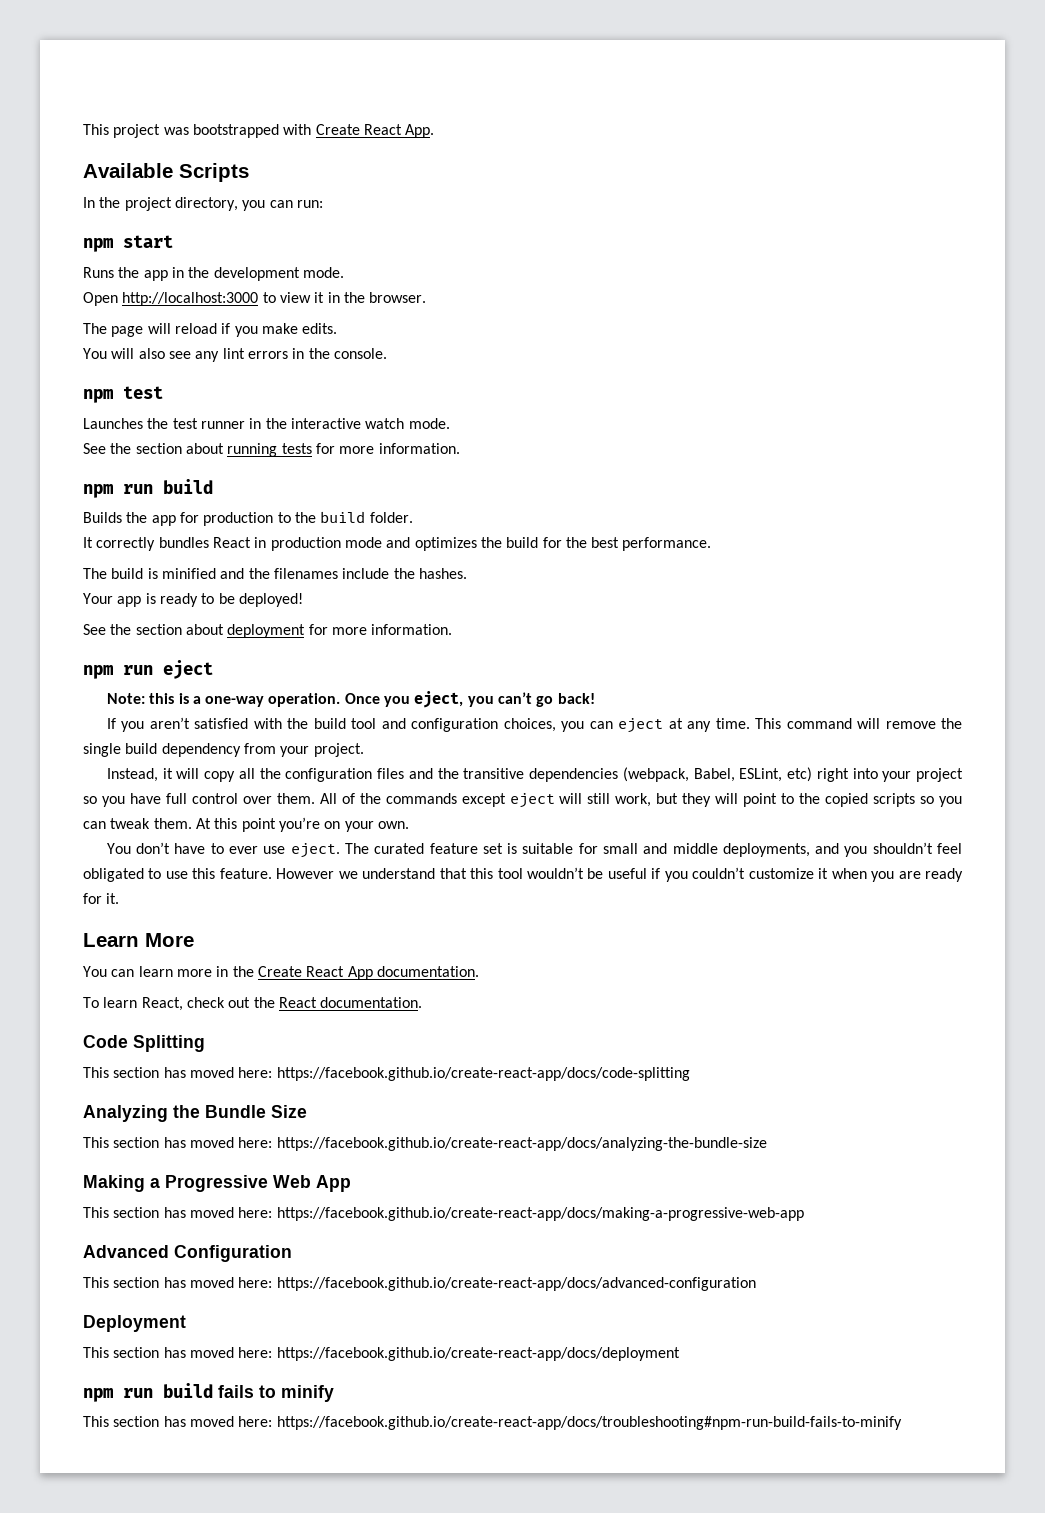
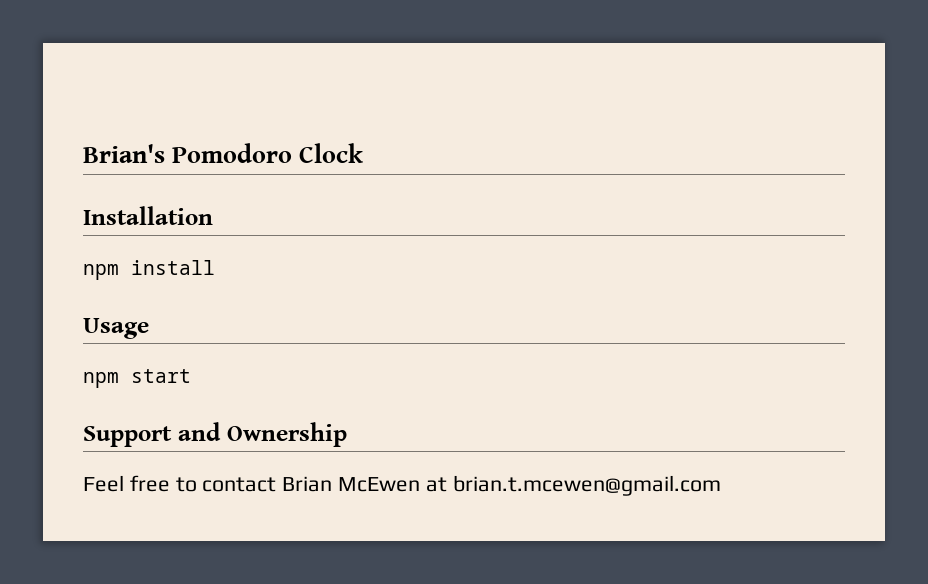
[83,124,435,138] [83,163,249,182] [83,197,323,211] [83,235,173,252] [83,267,344,281] [83,292,427,306] [83,323,338,337] [83,348,387,362] [83,386,163,403] [83,418,450,429] [83,443,460,457] [83,479,213,498] [83,511,413,526] [83,537,712,551] [83,568,467,579] [83,593,303,607] [83,624,453,638] [83,660,213,679] [106,691,595,708] [106,717,963,733] [83,743,364,757] [106,767,963,782] [83,793,963,808] [83,817,409,832] [106,842,962,858] [83,867,964,882] [83,893,120,904] [83,933,194,947] [83,966,479,980] [83,997,423,1011] [83,1035,205,1052] [83,1067,690,1081] [83,1105,307,1122] [83,1137,767,1151] [83,1175,351,1192] [83,1207,804,1221] [83,1245,292,1262] [83,1277,756,1291] [83,1315,186,1332] [83,1347,680,1361] [83,1383,334,1402] [83,1416,902,1430] This project was bootstrapped with Create React App. // Available Scripts // In the project directory, you can run: // npm start // Runs the app in the development mode. // Open http://localhost:3000 to view it in the browser. // The page will reload if you make edits. // You will also see any lint errors in the console. // npm test // Launches the test runner in the interactive watch mode. // See the section about running tests for more information. // npm run build // Builds the app for production to the build folder. // It correctly bundles React in production mode and optimizes the build for the best performance. // The build is minified and the filenames include the hashes. // Your app is ready to be deployed! // See the section about deployment for more information. // npm run eject // Note: this is a one-way operation. Once you eject, you can’t go back! // If you aren’t satisfied with the build tool and configuration choices, you can eject at any time. This command will remove the single build dependency from your project. // Instead, it will copy all the configuration files and the transitive dependencies (webpack, Babel, ESLint, etc) right into your project so you have full control over them. All of the commands except eject will still work, but they will point to the copied scripts so you can tweak them. At this point you’re on your own. // You don’t have to ever use eject. The curated feature set is suitable for small and middle deployments, and you shouldn’t feel obligated to use this feature. However we understand that this tool wouldn’t be useful if you couldn’t customize it when you are ready for it. // Learn More // You can learn more in the Create React App documentation. // To learn React, check out the React documentation. // Code Splitting // This section has moved here: https://facebook.github.io/create-react-app/docs/code-splitting // Analyzing the Bundle Size // This section has moved here: https://facebook.github.io/create-react-app/docs/analyzing-the-bundle-size // Making a Progressive Web App // This section has moved here: https://facebook.github.io/create-react-app/docs/making-a-progressive-web-app // Advanced Configuration // This section has moved here: https://facebook.github.io/create-react-app/docs/advanced-configuration // Deployment // This section has moved here: https://facebook.github.io/create-react-app/docs/deployment // npm run build fails to minify // This section has moved here: https://facebook.github.io/create-react-app/docs/troubleshooting#npm-run-build-fails-to-minify -> [83,143,364,163] [83,206,213,225] [83,260,215,280] [83,318,149,339] [83,369,191,388] [83,422,347,447] [83,475,721,496] Brian's Pomodoro Clock // Installation // npm install // Usage // npm start // Support and Ownership // Feel free to contact Brian McEwen at brian.t.mcewen@gmail.com

